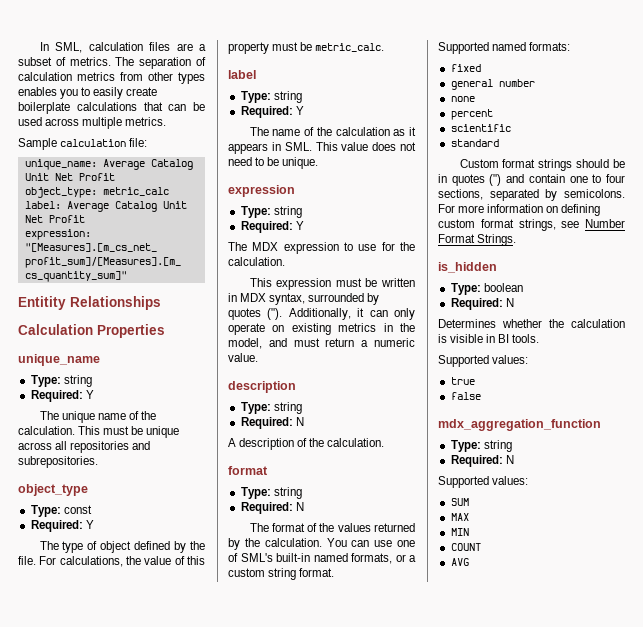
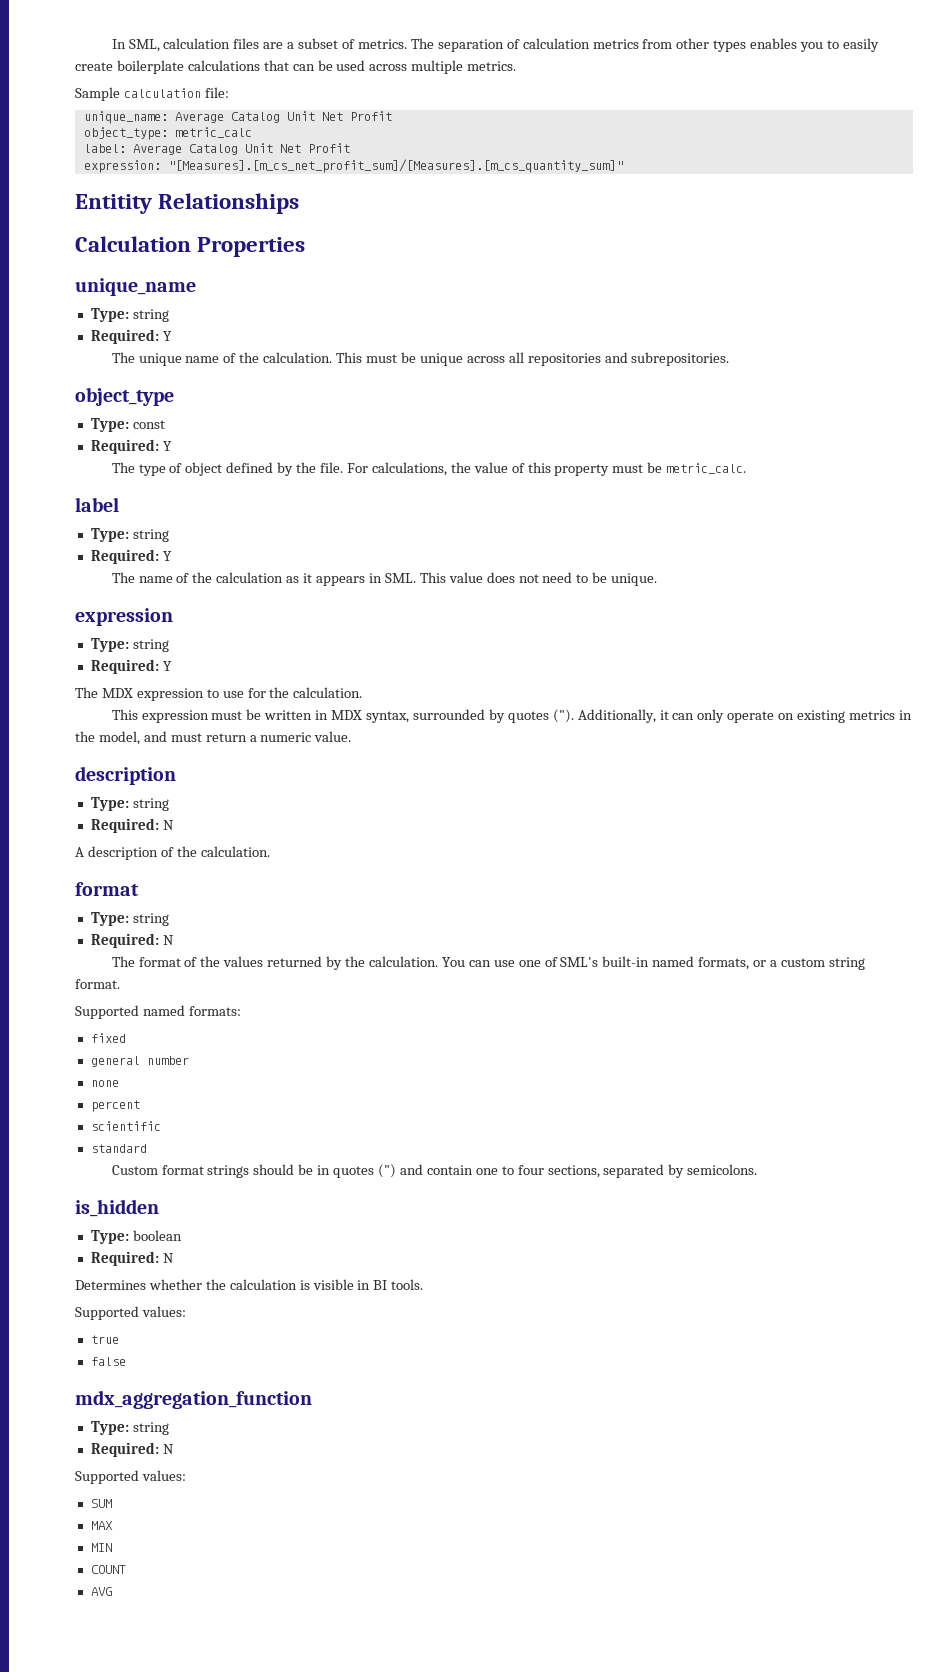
[438,204,601,216] [438,219,625,231] [438,234,517,246] For more information on defining custom format strings, see Number Format Strings. -> (758, 1169) none

